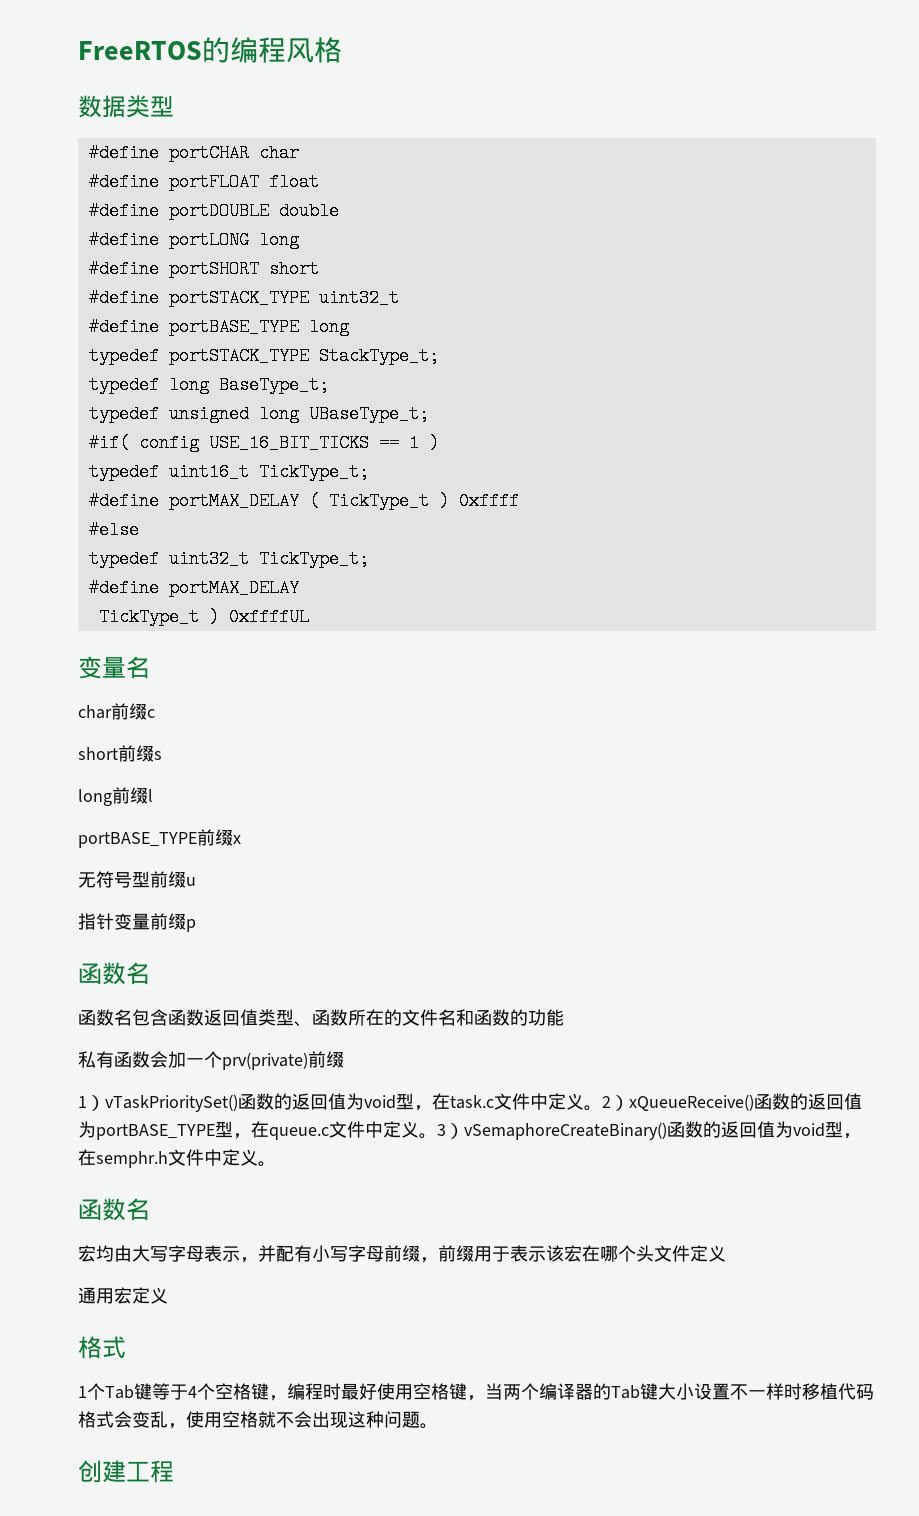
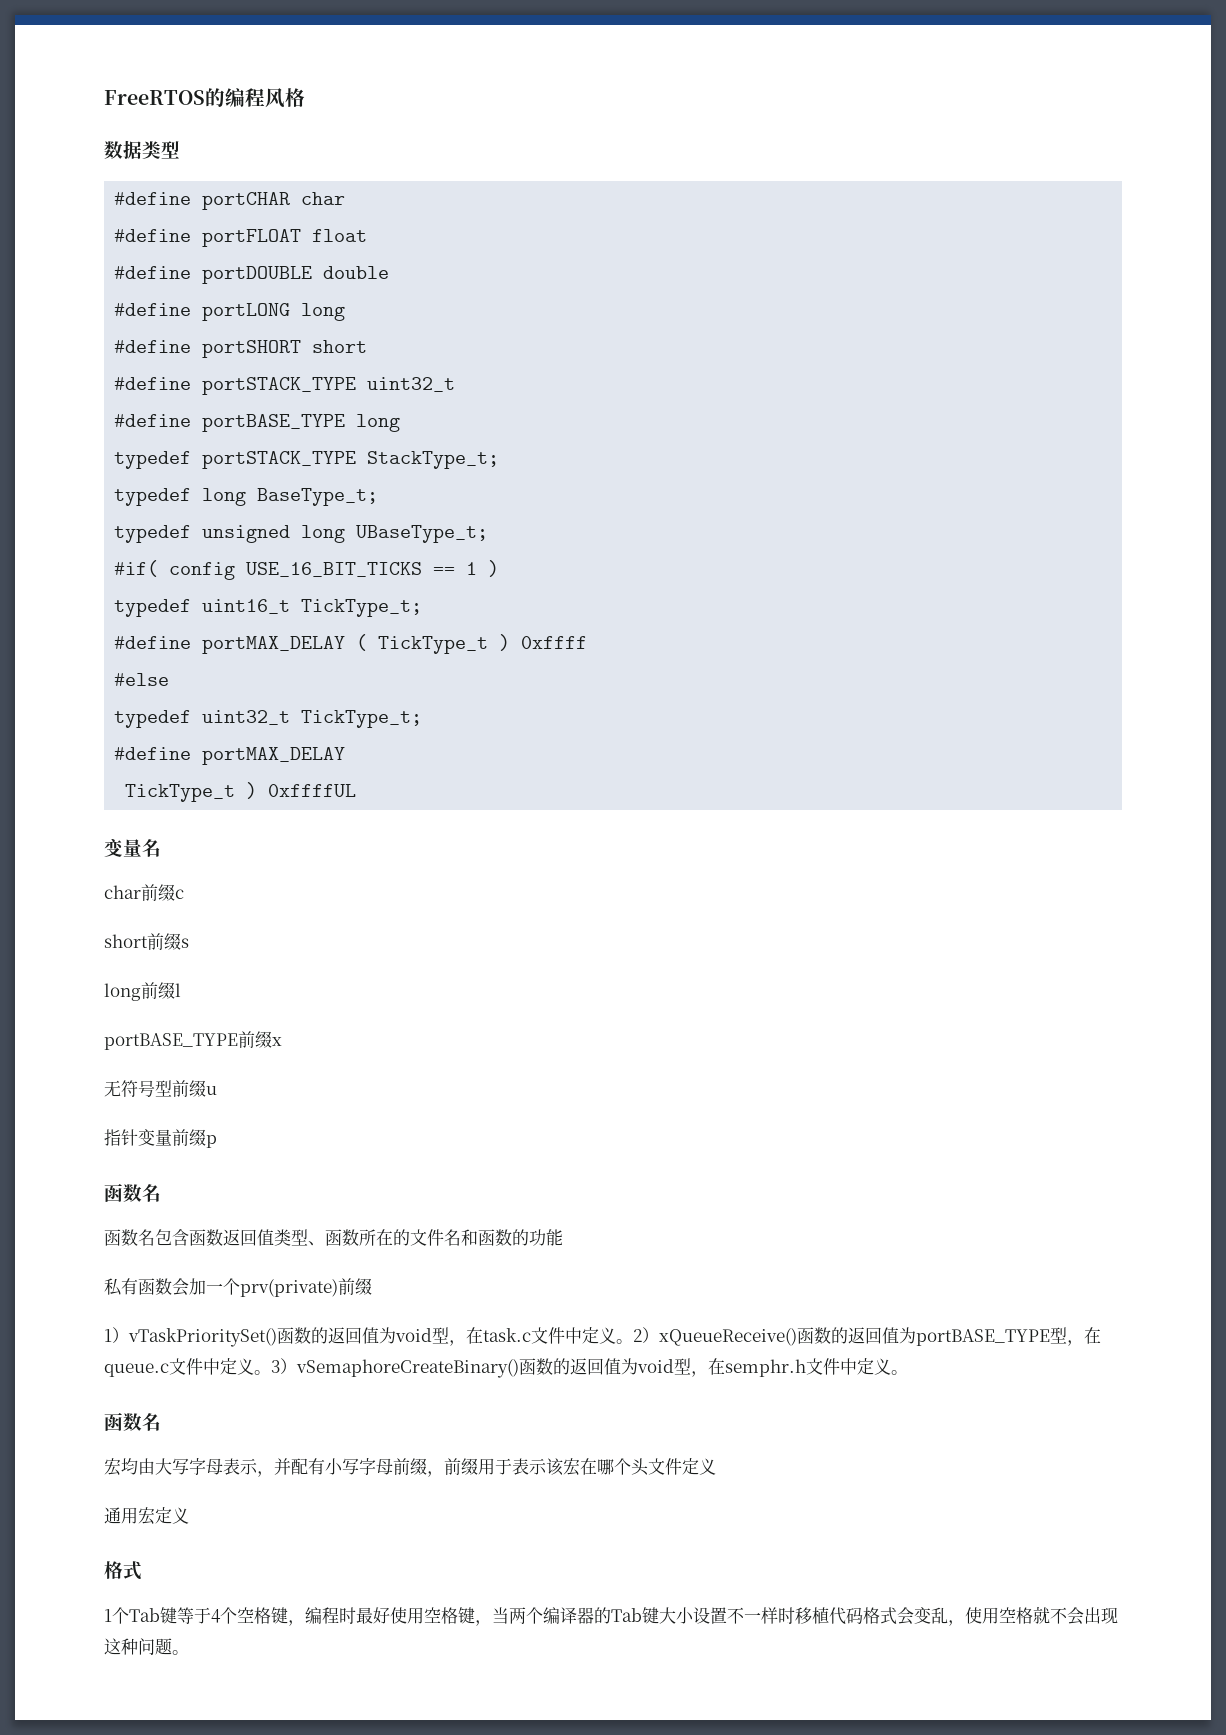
[78,1460,174,1483] // 创建工程 -> (189, 1652) none

